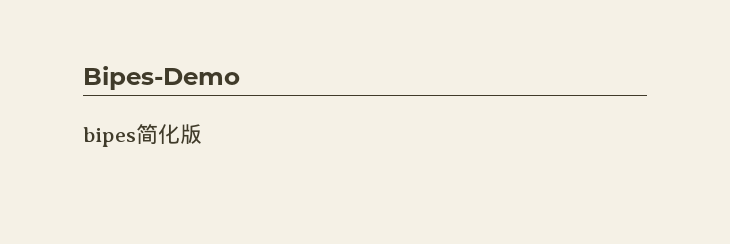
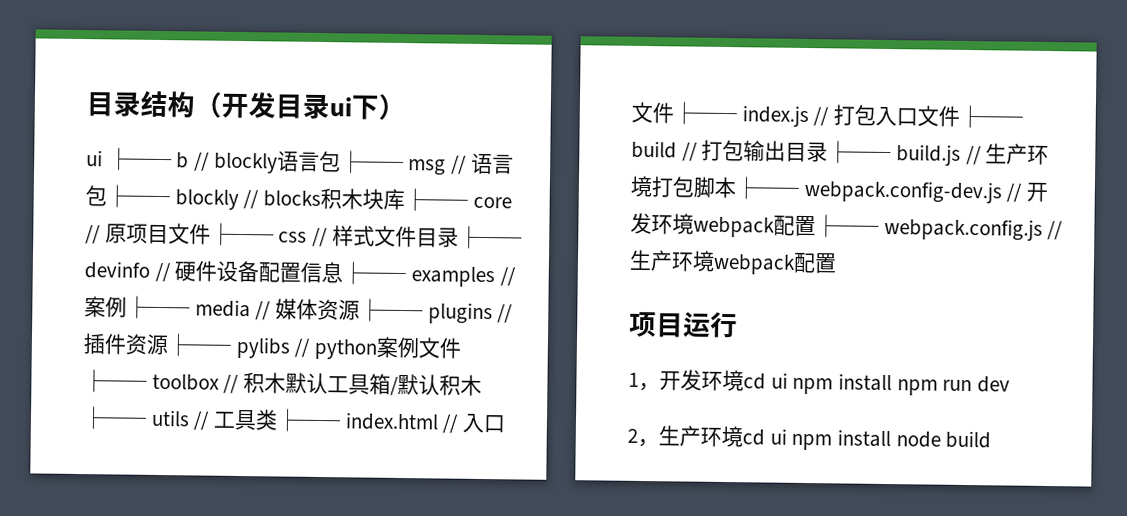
[83,66,240,90] [83,124,202,147] Bipes-Demo // bipes简化版 -> [86,90,407,121] [86,147,514,176] [85,184,512,212] [85,222,522,250] [84,260,516,288] [84,295,514,325] [83,333,463,360] [83,369,483,397] [82,406,507,434] [631,101,1024,129] [631,139,1050,166] [630,175,1049,204] [630,212,1064,241] [629,249,837,275] [629,311,738,339] [628,369,1011,396] [627,425,992,451] 目录结构（开发目录ui下） // ui ├── b // blockly语言包├── msg // 语言包├── blockly // blocks积木块库├── core // 原项目文件├── css // 样式文件目录├── devinfo // 硬件设备配置信息├── examples // 案例├── media // 媒体资源├── plugins // 插件资源├── pylibs // python案例文件├── toolbox // 积木默认工具箱/默认积木├── utils // 工具类├── index.html // 入口文件├── index.js // 打包入口文件├── build // 打包输出目录├── build.js // 生产环境打包脚本├── webpack.config-dev.js // 开发环境webpack配置├── webpack.config.js // 生产环境webpack配置 // 项目运行 // 1，开发环境cd ui npm install npm run dev // 2，生产环境cd ui npm install node build

